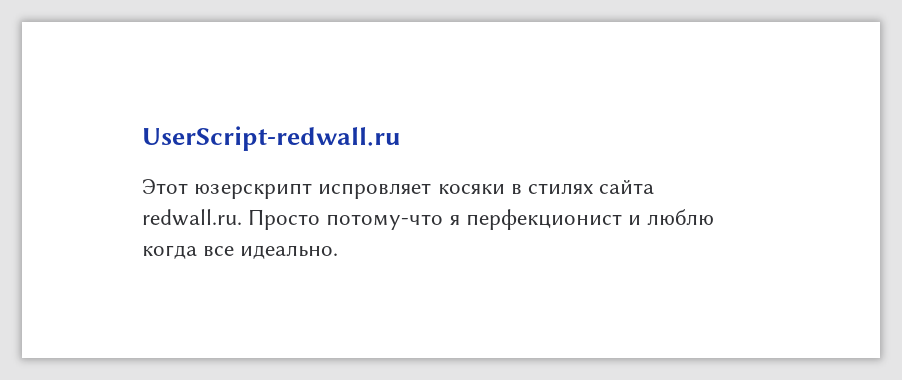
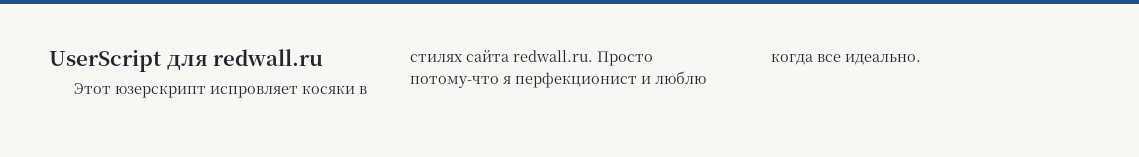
[142,126,401,151] UserScript-redwall.ru -> [49,49,324,72] UserScript для redwall.ru

